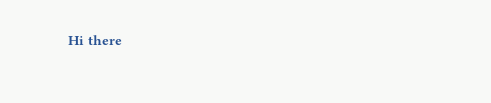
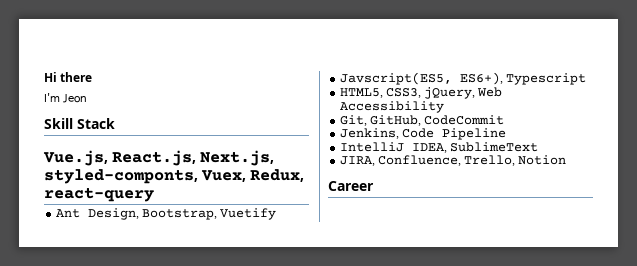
(122, 40) none -> [44,93,87,103] [44,118,115,129] [43,150,274,166] [44,169,304,184] [44,187,154,202] [56,208,277,220] [340,72,587,85] [340,87,503,99] [340,101,445,113] [340,115,505,126] [340,128,507,140] [340,142,539,153] [340,155,567,166] [328,181,374,191] // I'm Jeon // Skill Stack // Vue.js, React.js, Next.js, styled-componts, Vuex, Redux, react-query // Ant Design, Bootstrap, Vuetify // Javscript(ES5, ES6+), Typescript // HTML5, CSS3, jQuery, Web Accessibility // Git, GitHub, CodeCommit // Jenkins, Code Pipeline // IntelliJ IDEA, SublimeText // JIRA, Confluence, Trello, Notion // Career

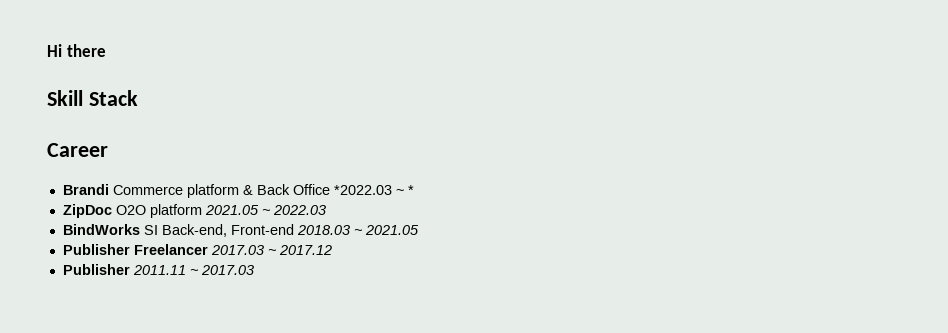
[44,93,87,103] // I'm Jeon -> (106, 50) none
[43,150,274,166] [44,169,304,184] [44,187,154,202] [56,208,277,220] [340,72,587,85] [340,87,503,99] [340,101,445,113] [340,115,505,126] [340,128,507,140] [340,142,539,153] [340,155,567,166] [328,181,374,191] Vue.js, React.js, Next.js, styled-componts, Vuex, Redux, react-query // Ant Design, Bootstrap, Vuetify // Javscript(ES5, ES6+), Typescript // HTML5, CSS3, jQuery, Web Accessibility // Git, GitHub, CodeCommit // Jenkins, Code Pipeline // IntelliJ IDEA, SublimeText // JIRA, Confluence, Trello, Notion // Career -> [47,143,108,157] [62,184,414,198] [62,204,326,218] [62,224,419,237] [62,244,332,255] [62,264,254,275] Career // Brandi Commerce platform & Back Office *2022.03 ~ * // ZipDoc O2O platform 2021.05 ~ 2022.03 // BindWorks SI Back-end, Front-end 2018.03 ~ 2021.05 // Publisher Freelancer 2017.03 ~ 2017.12 // Publisher 2011.11 ~ 2017.03

